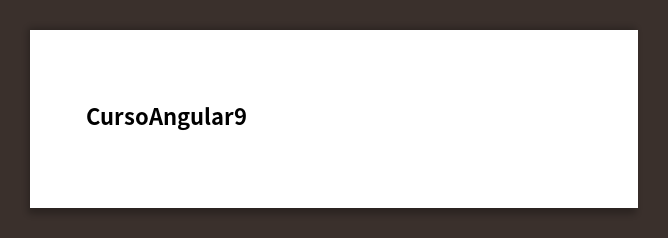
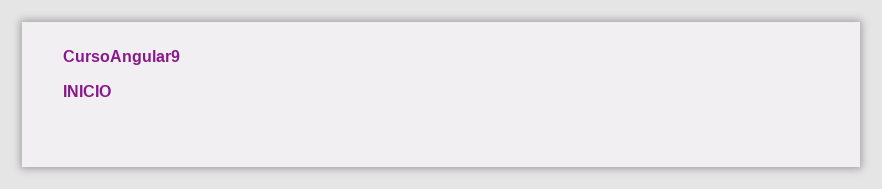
(247, 119) none -> [63,85,111,97] // INICIO

